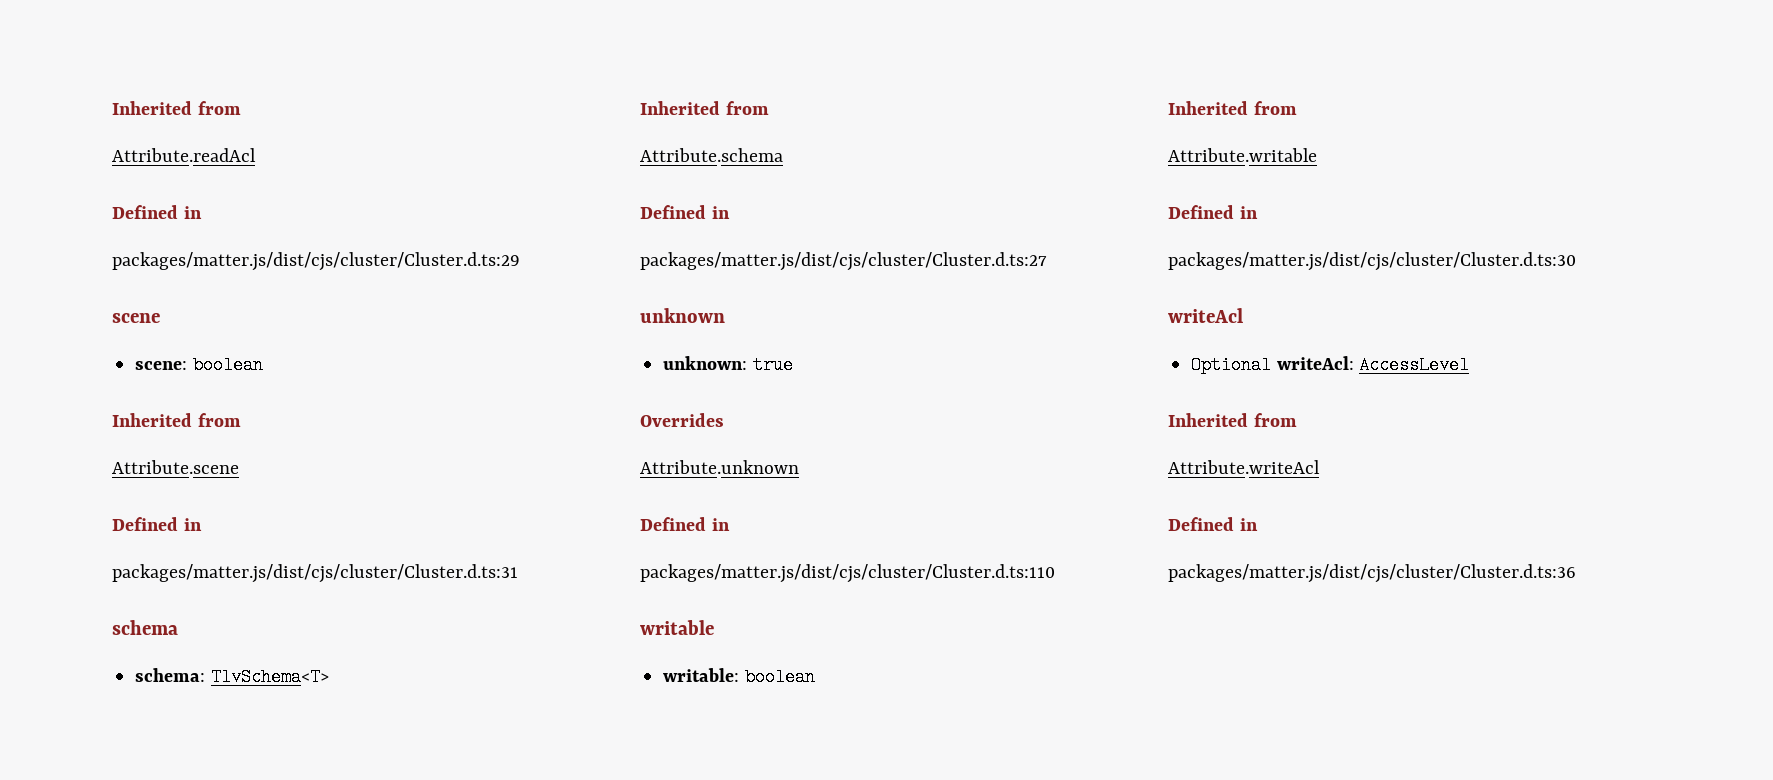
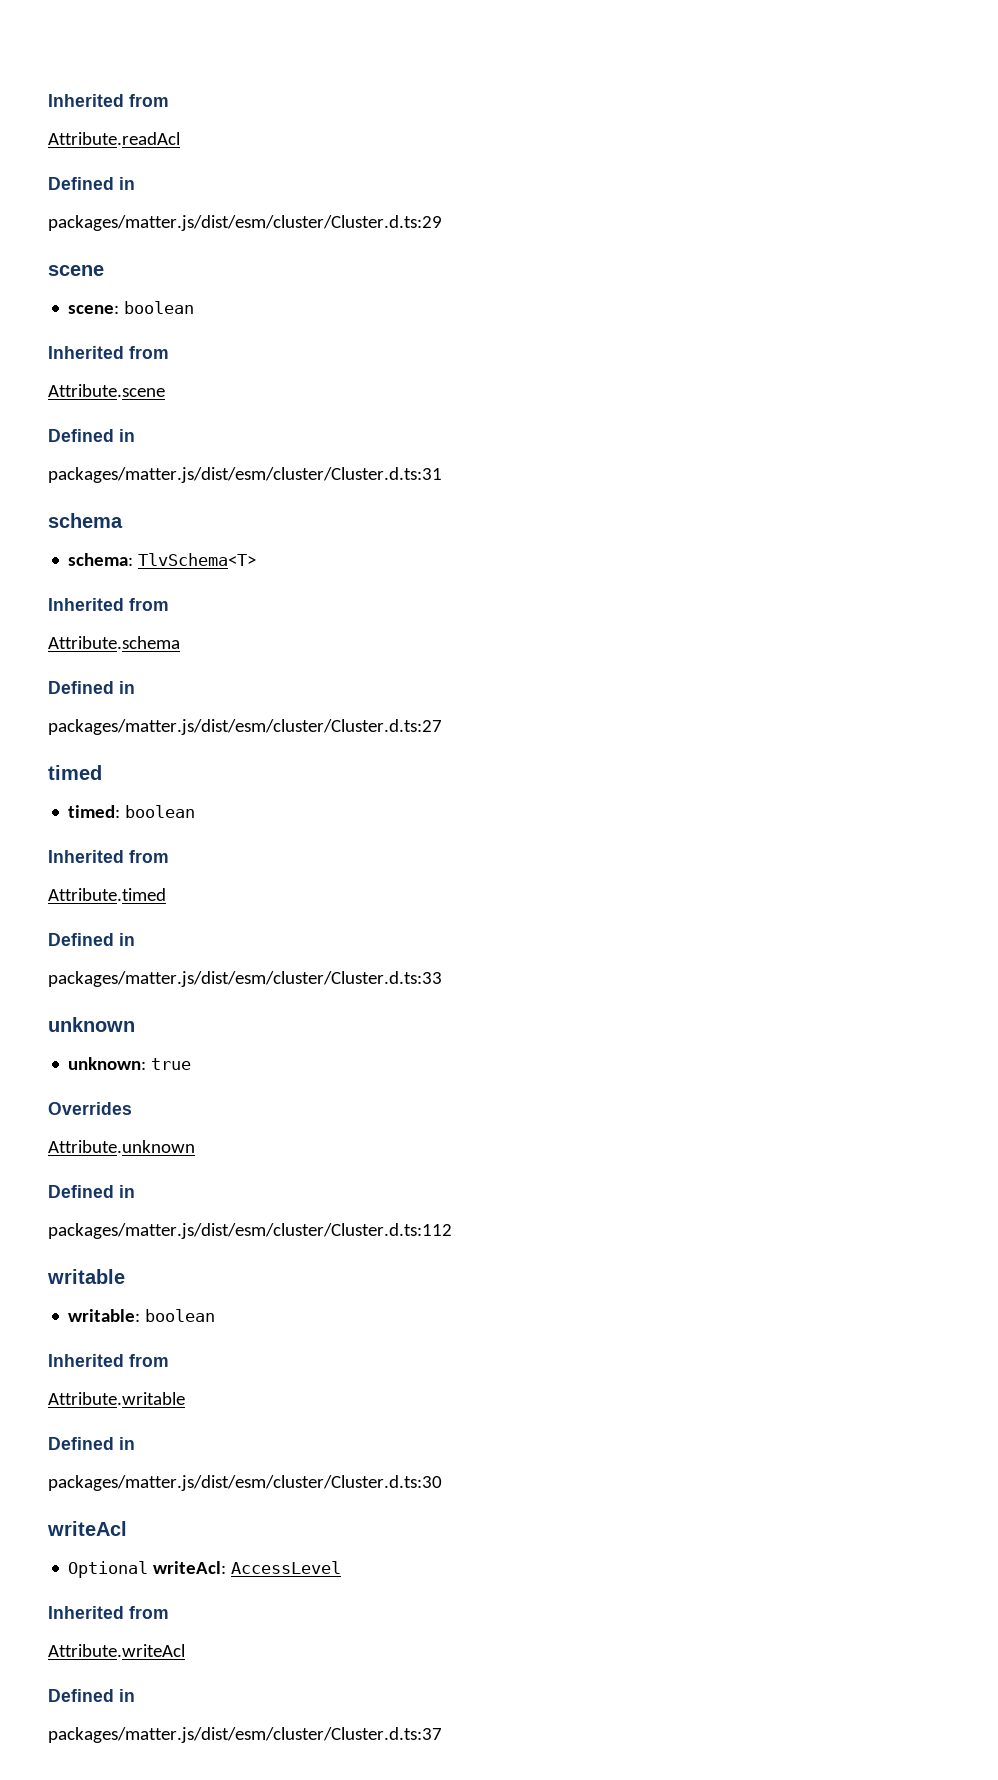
[112,252,520,271] packages/matter.js/dist/cjs/cluster/Cluster.d.ts:29 -> [48,215,442,231] packages/matter.js/dist/esm/cluster/Cluster.d.ts:29
[112,564,518,583] packages/matter.js/dist/cjs/cluster/Cluster.d.ts:31 -> [48,467,442,483] packages/matter.js/dist/esm/cluster/Cluster.d.ts:31
[640,252,1047,271] packages/matter.js/dist/cjs/cluster/Cluster.d.ts:27 -> [48,719,442,735] [48,765,102,780] [68,805,196,818] [48,850,169,863] [48,888,166,901] [48,933,135,946] [48,971,442,987] packages/matter.js/dist/esm/cluster/Cluster.d.ts:27 // timed // timed: boolean // Inherited from // Attribute.timed // Defined in // packages/matter.js/dist/esm/cluster/Cluster.d.ts:33
[640,564,1055,583] packages/matter.js/dist/cjs/cluster/Cluster.d.ts:110 -> [48,1223,452,1239] packages/matter.js/dist/esm/cluster/Cluster.d.ts:112
[1168,252,1576,271] packages/matter.js/dist/cjs/cluster/Cluster.d.ts:30 -> [48,1475,442,1491] packages/matter.js/dist/esm/cluster/Cluster.d.ts:30
[1168,564,1576,583] packages/matter.js/dist/cjs/cluster/Cluster.d.ts:36 -> [48,1727,442,1743] packages/matter.js/dist/esm/cluster/Cluster.d.ts:37

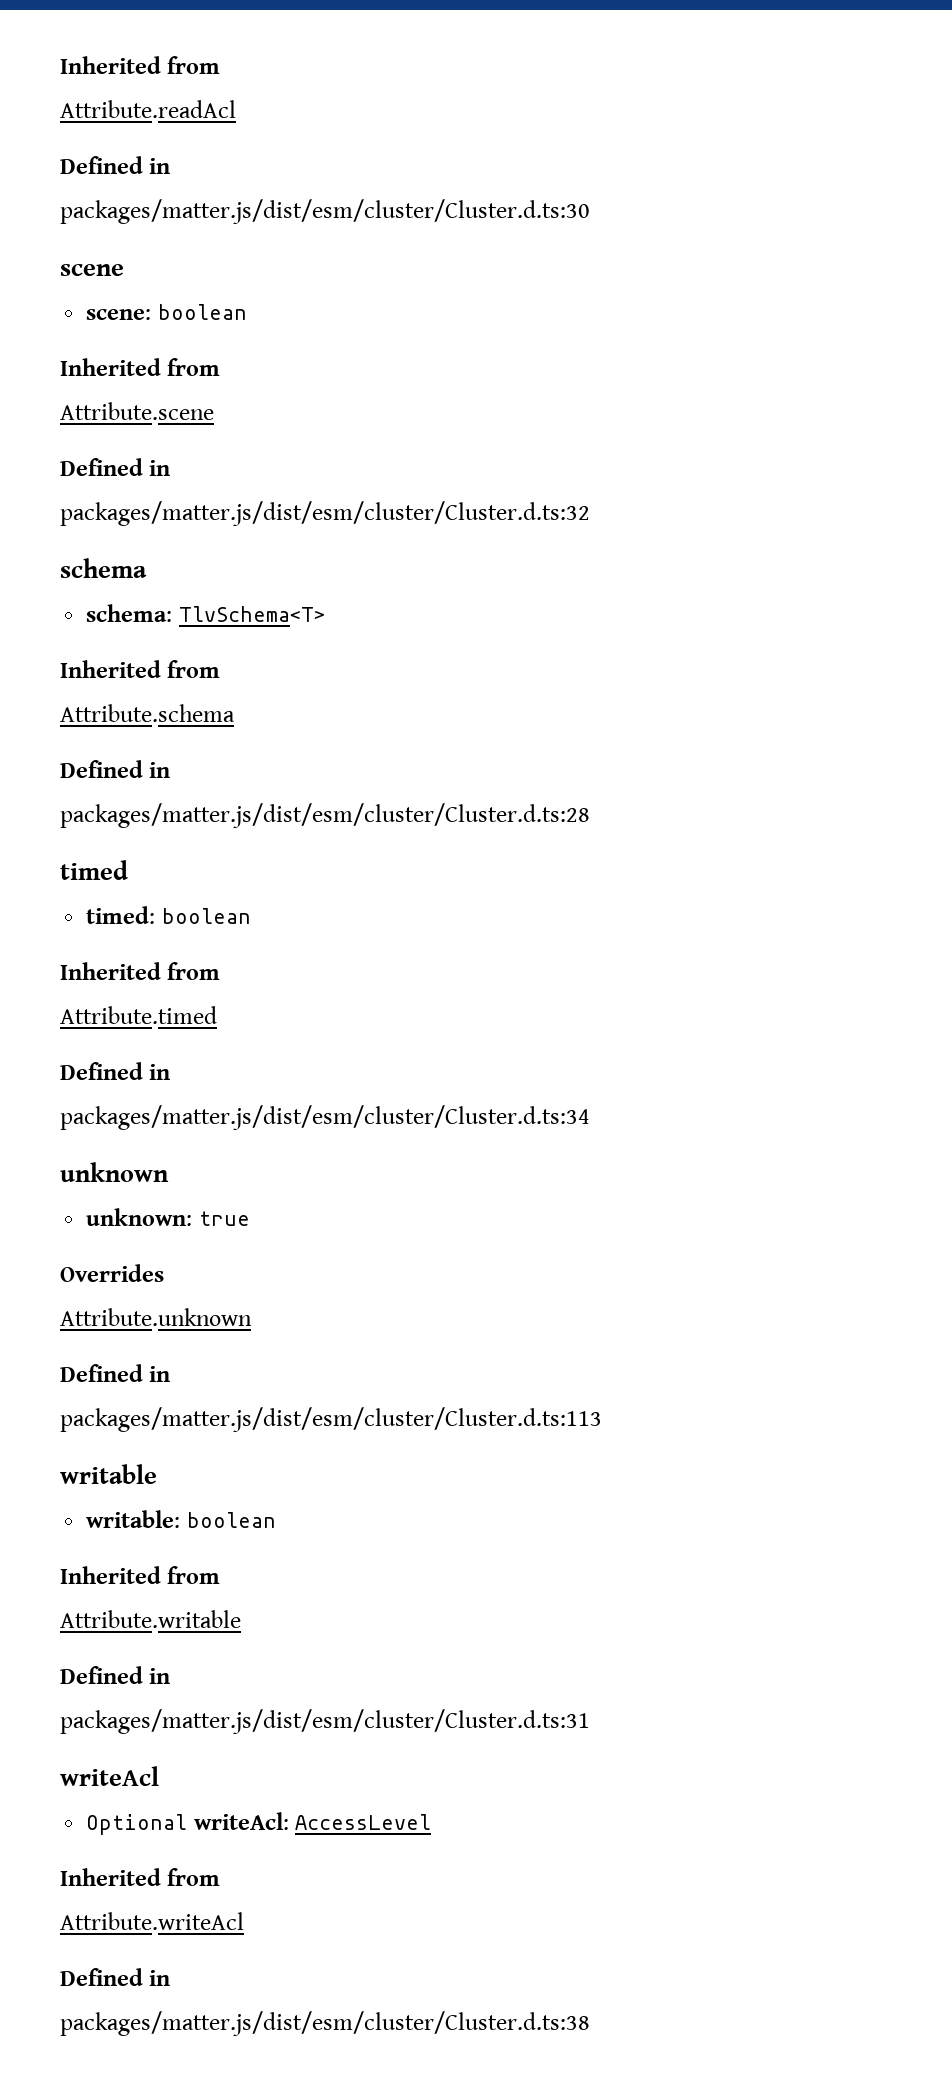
[48,215,442,231] packages/matter.js/dist/esm/cluster/Cluster.d.ts:29 -> [60,199,590,224] packages/matter.js/dist/esm/cluster/Cluster.d.ts:30
[48,467,442,483] packages/matter.js/dist/esm/cluster/Cluster.d.ts:31 -> [60,501,590,526] packages/matter.js/dist/esm/cluster/Cluster.d.ts:32
[48,719,442,735] packages/matter.js/dist/esm/cluster/Cluster.d.ts:27 -> [60,803,590,828] packages/matter.js/dist/esm/cluster/Cluster.d.ts:28
[48,971,442,987] packages/matter.js/dist/esm/cluster/Cluster.d.ts:33 -> [60,1105,590,1130] packages/matter.js/dist/esm/cluster/Cluster.d.ts:34
[48,1223,452,1239] packages/matter.js/dist/esm/cluster/Cluster.d.ts:112 -> [60,1407,602,1432] packages/matter.js/dist/esm/cluster/Cluster.d.ts:113
[48,1475,442,1491] packages/matter.js/dist/esm/cluster/Cluster.d.ts:30 -> [60,1709,590,1734] packages/matter.js/dist/esm/cluster/Cluster.d.ts:31
[48,1727,442,1743] packages/matter.js/dist/esm/cluster/Cluster.d.ts:37 -> [60,2011,590,2036] packages/matter.js/dist/esm/cluster/Cluster.d.ts:38

